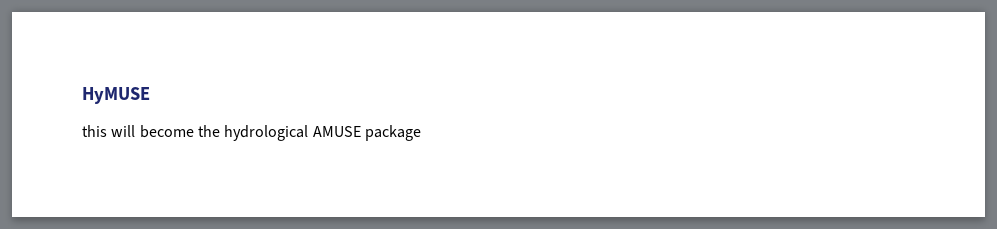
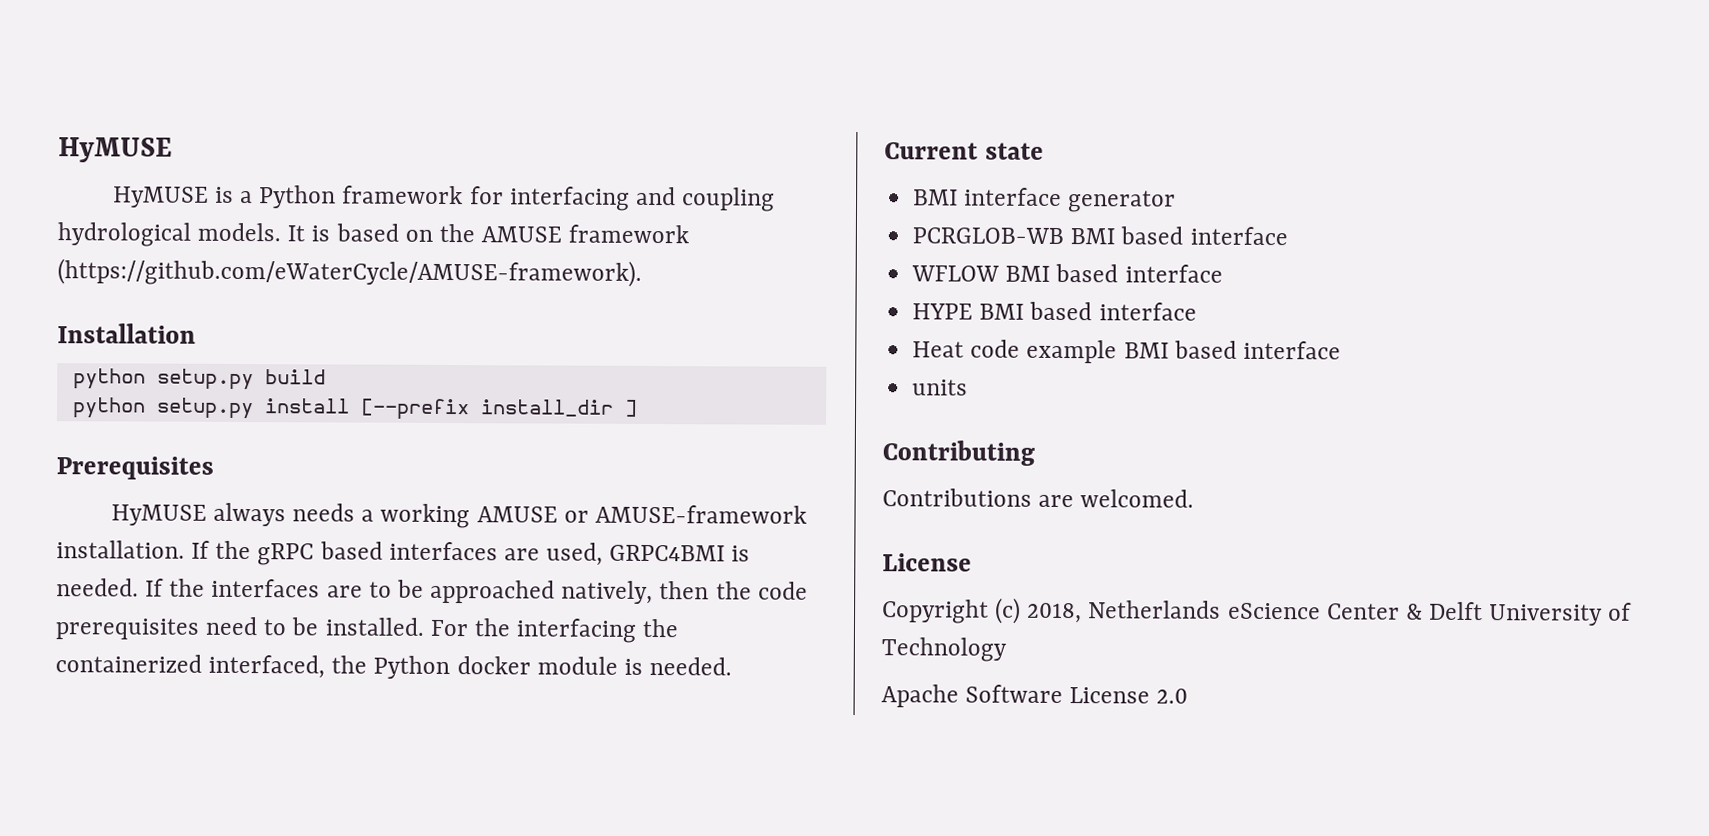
[82,125,421,141] this will become the hydrological AMUSE package -> [112,185,775,212] [57,222,690,247] [57,258,642,287] [57,323,196,344] [72,368,326,391] [71,397,638,421] [56,456,214,480] [110,502,807,529] [56,540,751,566] [56,578,808,605] [55,616,680,643] [55,654,733,680] [884,142,1044,160] [913,187,1177,213] [912,226,1288,246] [911,263,1223,283] [912,301,1197,321] [912,339,1341,364] [912,379,969,396] [882,440,1035,466] [882,488,1195,508] [882,553,972,572] [881,597,1633,626] [881,637,1007,662] [881,684,1189,708] HyMUSE is a Python framework for interfacing and coupling hydrological models. It is based on the AMUSE framework (https://github.com/eWaterCycle/AMUSE-framework). // Installation // python setup.py build // python setup.py install [--prefix install_dir ] // Prerequisites // HyMUSE always needs a working AMUSE or AMUSE-framework installation. If the gRPC based interfaces are used, GRPC4BMI is needed. If the interfaces are to be approached natively, then the code prerequisites need to be installed. For the interfacing the containerized interfaced, the Python docker module is needed. // Current state // BMI interface generator // PCRGLOB-WB BMI based interface // WFLOW BMI based interface // HYPE BMI based interface // Heat code example BMI based interface // units // Contributing // Contributions are welcomed. // License // Copyright (c) 2018, Netherlands eScience Center & Delft University of Technology // Apache Software License 2.0

